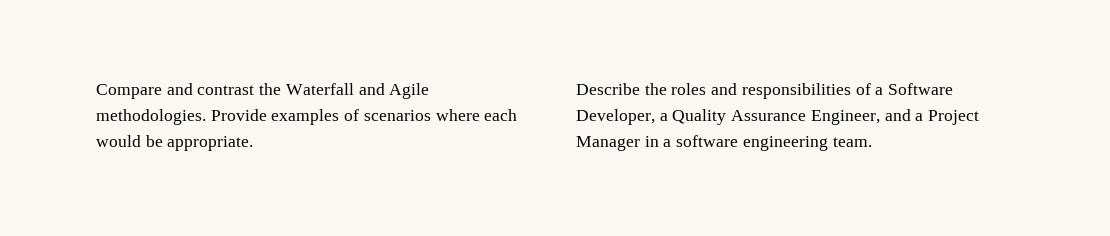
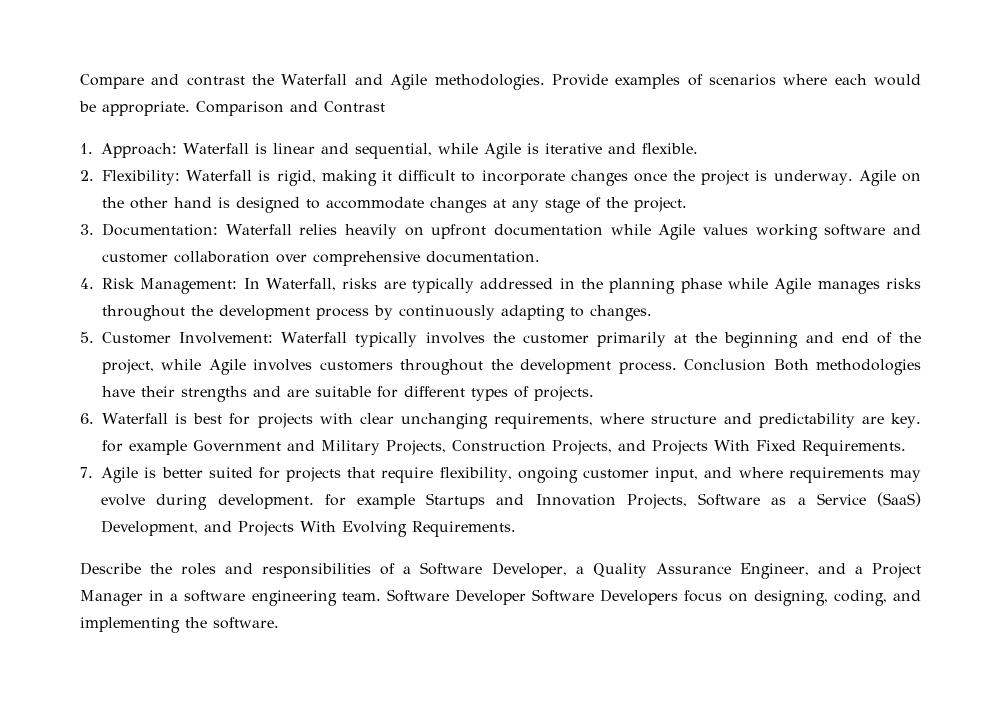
(254, 143) none -> [196,101,385,116] [80,143,699,159] [80,170,921,186] [102,197,687,213] [80,223,921,240] [102,251,540,266] [80,278,922,294] [102,305,652,321] [80,332,921,348] [102,359,922,375] [102,386,594,402] [80,413,922,429] [102,440,906,456] [80,467,922,483] [101,492,921,510] [101,520,517,537] Comparison and Contrast // 1. Approach: Waterfall is linear and sequential, while Agile is iterative and flexible. // 2. Flexibility: Waterfall is rigid, making it difficult to incorporate changes once the project is underway. Agile on the other hand is designed to accommodate changes at any stage of the project. // 3. Documentation: Waterfall relies heavily on upfront documentation while Agile values working software and customer collaboration over comprehensive documentation. // 4. Risk Management: In Waterfall, risks are typically addressed in the planning phase while Agile manages risks throughout the development process by continuously adapting to changes. // 5. Customer Involvement: Waterfall typically involves the customer primarily at the beginning and end of the project, while Agile involves customers throughout the development process. Conclusion Both methodologies have their strengths and are suitable for different types of projects. // 6. Waterfall is best for projects with clear unchanging requirements, where structure and predictability are key. for example Government and Military Projects, Construction Projects, and Projects With Fixed Requirements. // 7. Agile is better suited for projects that require flexibility, ongoing customer input, and where requirements may evolve during development. for example Startups and Innovation Projects, Software as a Service (SaaS) Development, and Projects With Evolving Requirements.
(872, 142) none -> [386,589,921,606] [80,617,279,633] Software Developer Software Developers focus on designing, coding, and implementing the software.

